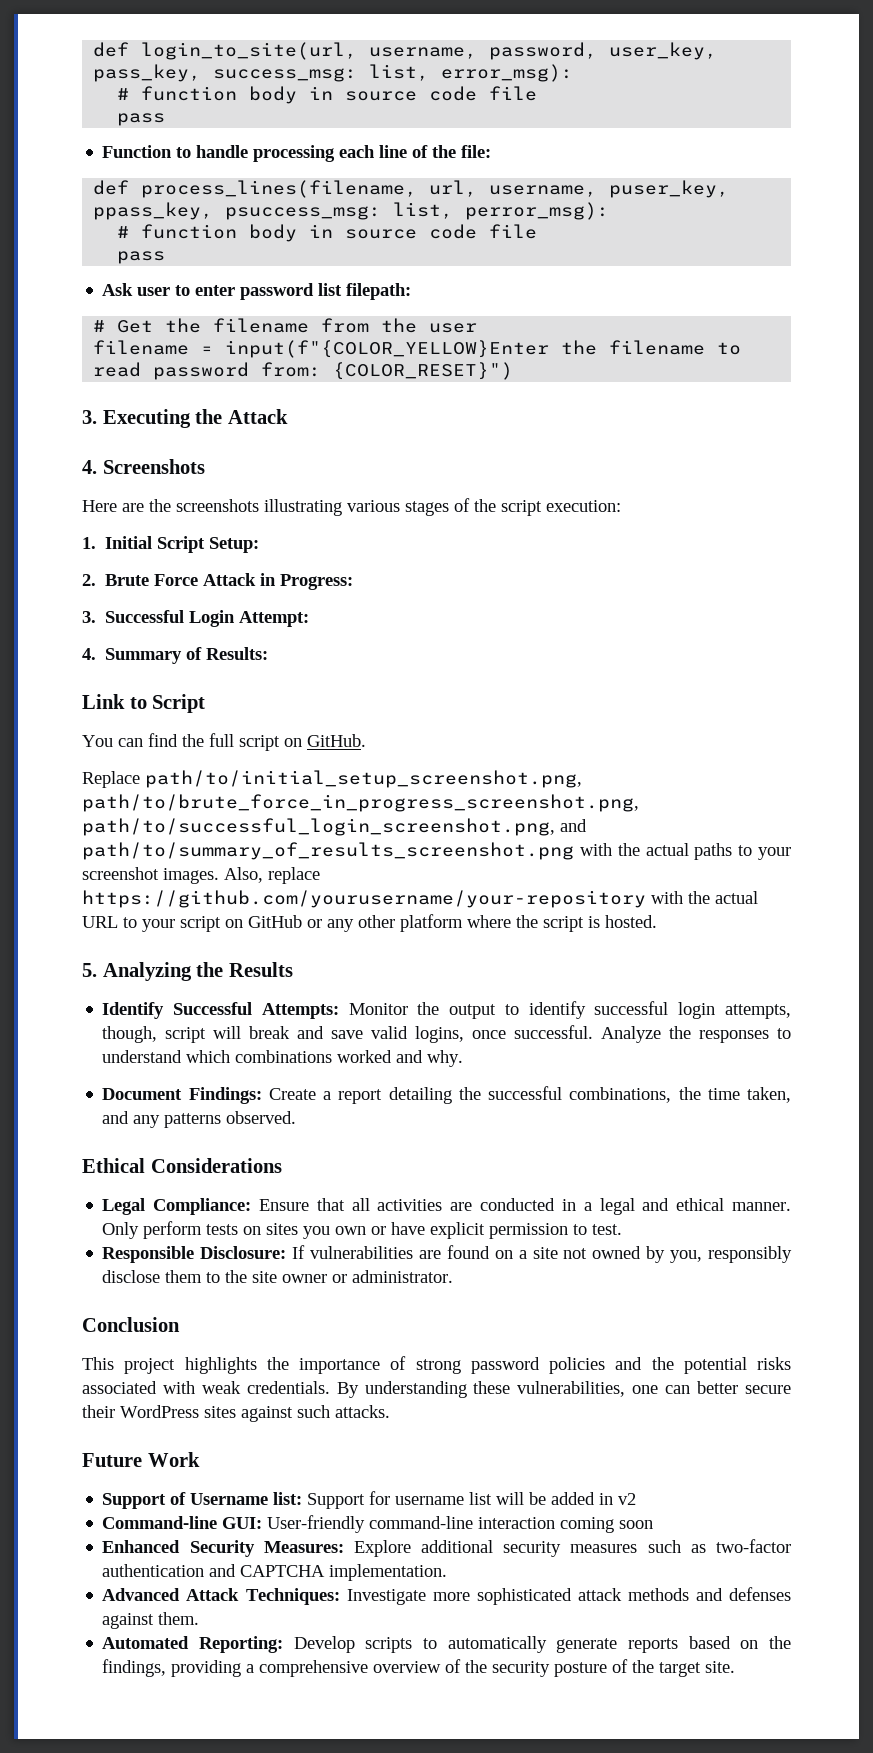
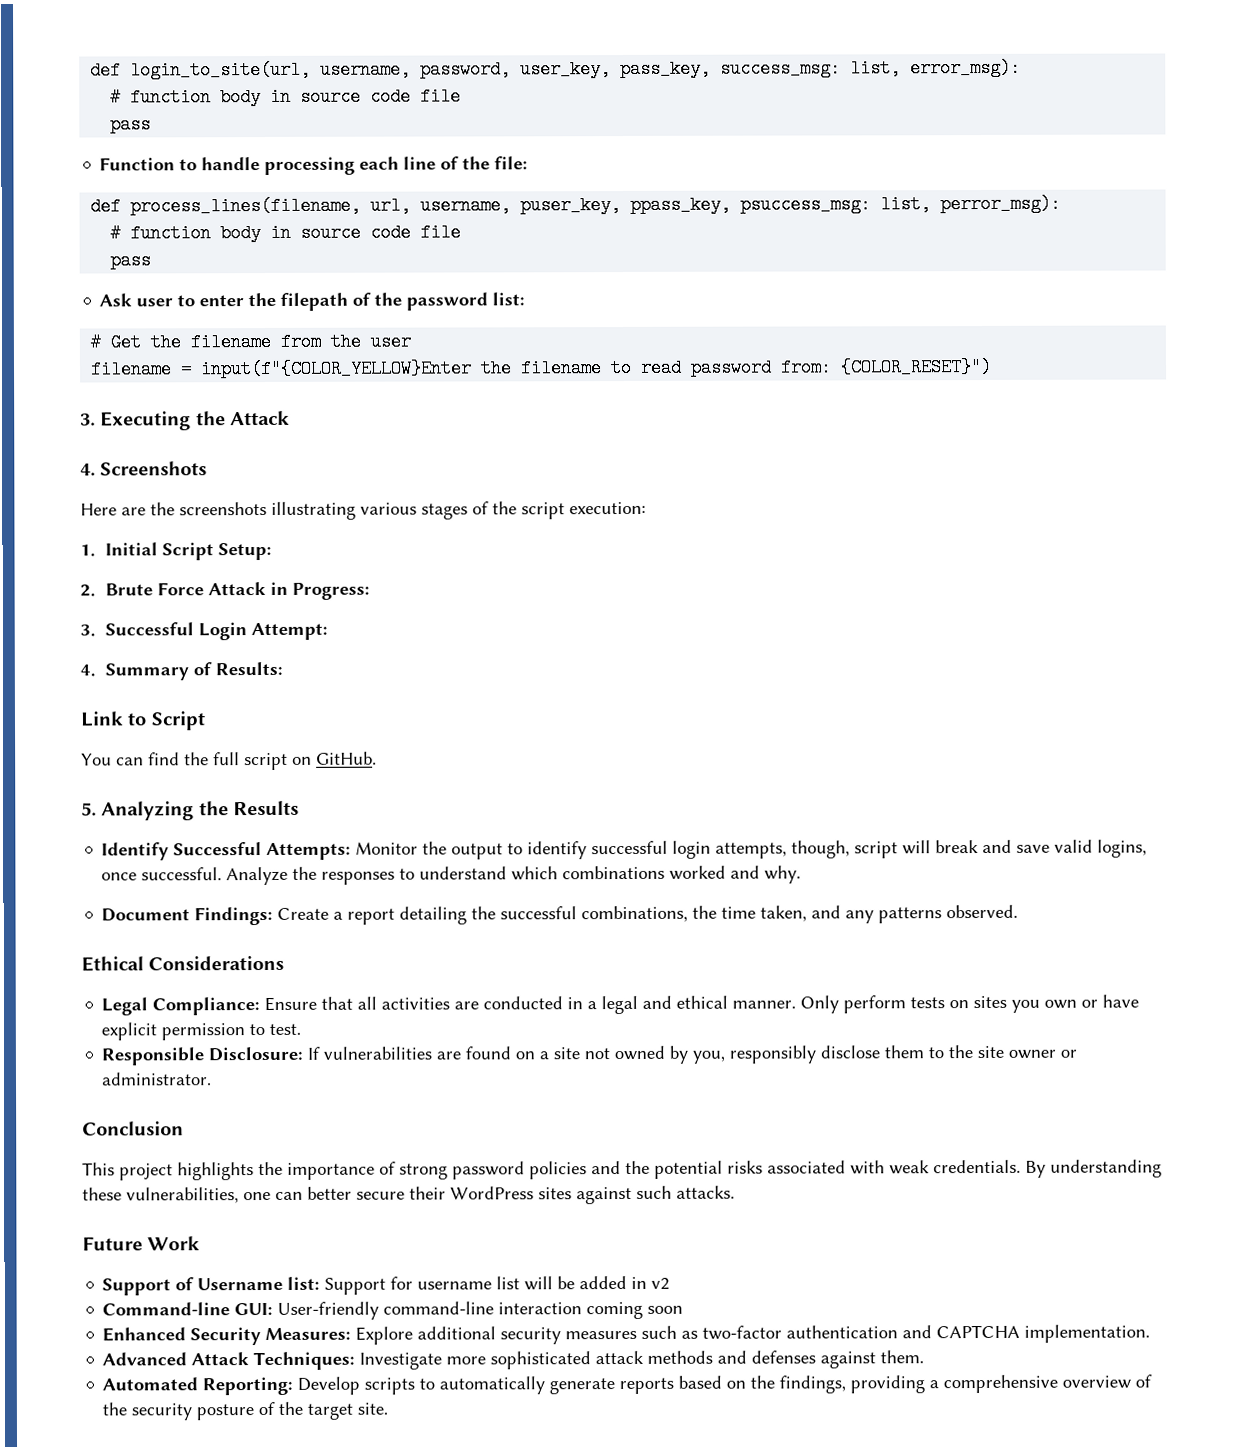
[240,283,412,300] password list filepath: -> [248,292,526,311] the filepath of the password list:
[82,770,582,788] [82,794,639,812] [82,818,587,836] [82,842,792,860] [82,867,320,884] [82,890,758,908] [82,914,657,932] // Replace path/to/initial_setup_screenshot.png, path/to/brute_force_in_progress_screenshot.png, path/to/successful_login_screenshot.png, and path/to/summary_of_results_screenshot.png with the actual paths to your screenshot images. Also, replace https://github.com/yourusername/your-repository with the actual URL to your script on GitHub or any other platform where the script is hosted. -> (377, 758) none

